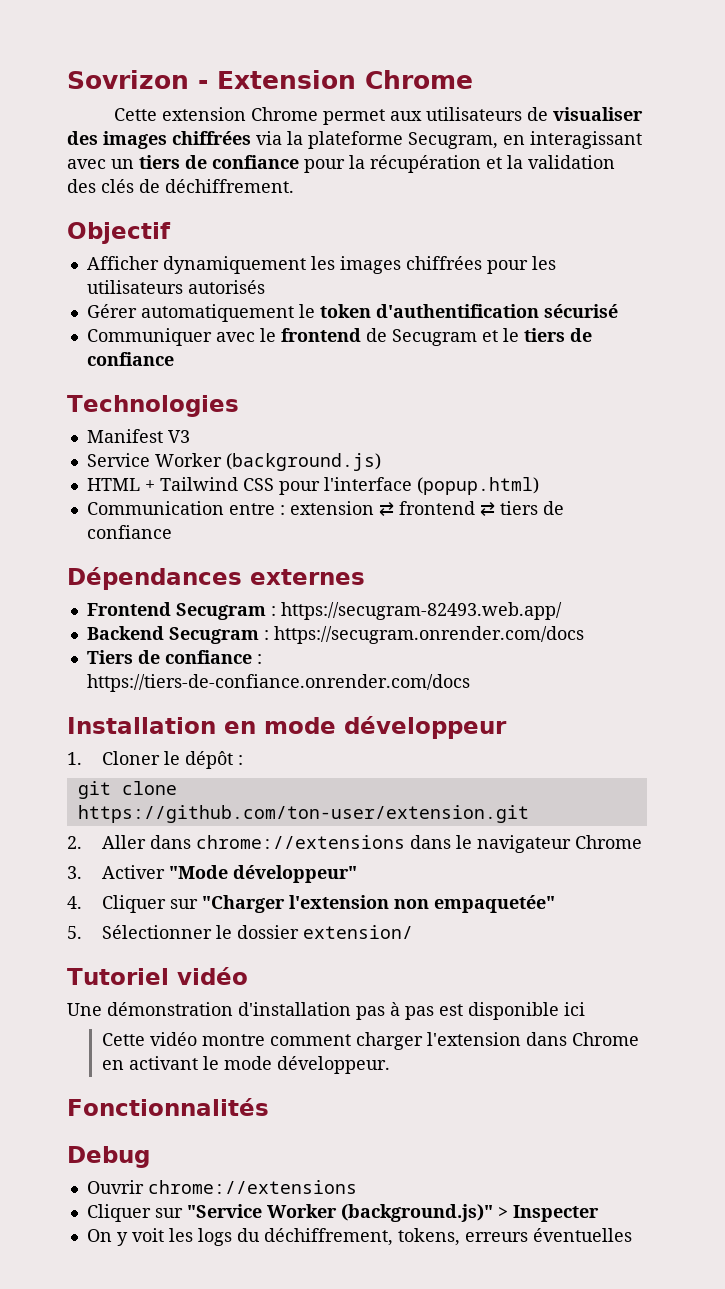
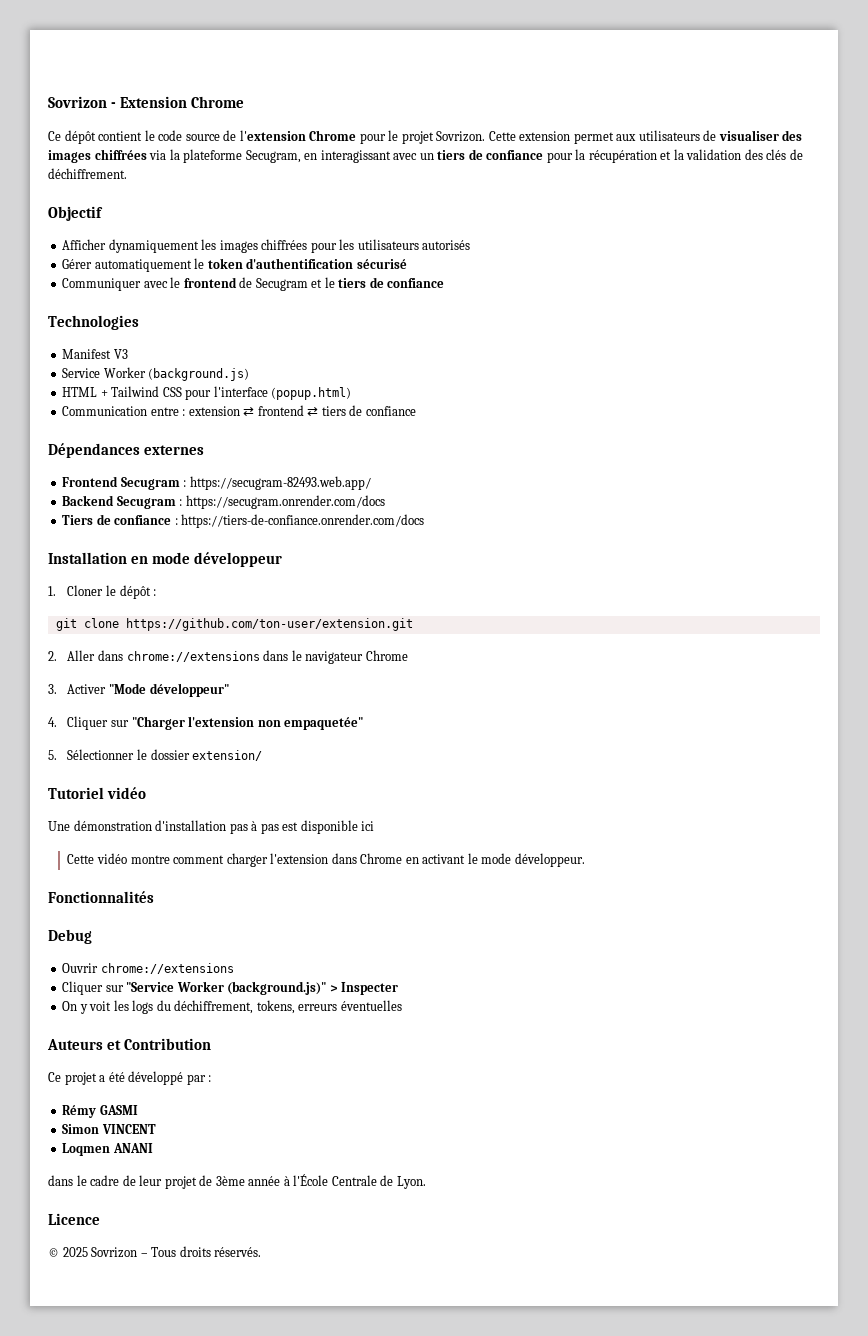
(473, 79) none -> [48,130,486,144] Ce dépôt contient le code source de l'extension Chrome pour le projet Sovrizon.
[250,107,318,121] Chrome -> (571, 136) none
(632, 1235) none -> [47,1038,211,1050] [48,1071,212,1085] [62,1105,138,1118] [62,1124,156,1134] [62,1143,153,1156] [48,1174,426,1189] [48,1213,100,1225] [48,1246,262,1258] // Auteurs et Contribution // Ce projet a été développé par : // Rémy GASMI // Simon VINCENT // Loqmen ANANI // dans le cadre de leur projet de 3ème année à l'École Centrale de Lyon. // Licence // © 2025 Sovrizon – Tous droits réservés.

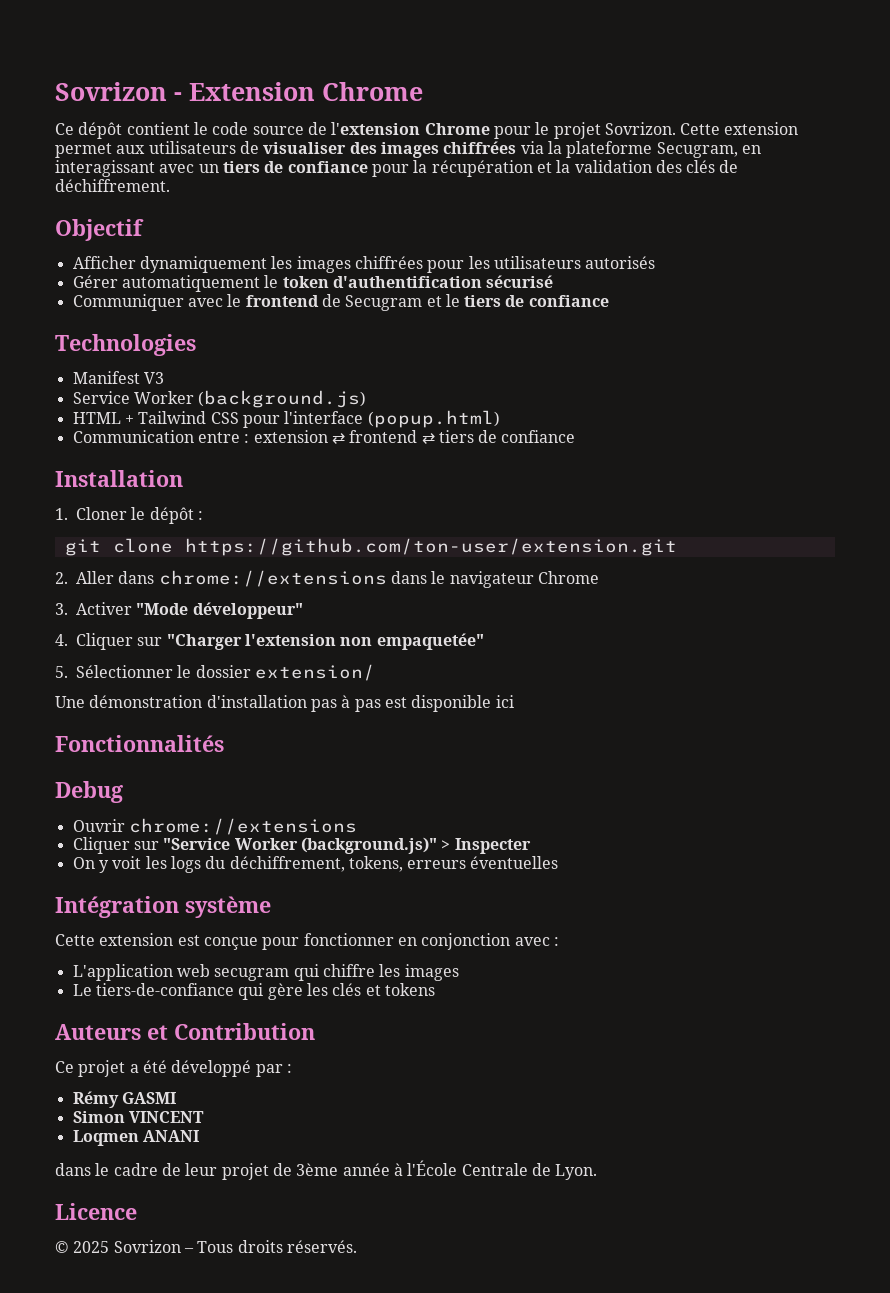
[48,443,204,458] [62,476,371,490] [62,495,385,509] [62,514,425,528] [48,552,282,567] Dépendances externes // Frontend Secugram : https://secugram-82493.web.app/ // Backend Secugram : https://secugram.onrender.com/docs // Tiers de confiance : https://tiers-de-confiance.onrender.com/docs // Installation en mode développeur -> [55,470,183,487] Installation
[48,787,146,799] // Tutoriel vidéo -> (375, 672) none
[67,853,585,867] // Cette vidéo montre comment charger l'extension dans Chrome en activant le mode développeur. -> (514, 701) none
(402, 1005) none -> [55,896,271,918] [55,933,559,950] [72,964,459,981] [72,983,435,1000] // Intégration système // Cette extension est conçue pour fonctionner en conjonction avec : // L'application web secugram qui chiffre les images // Le tiers-de-confiance qui gère les clés et tokens

